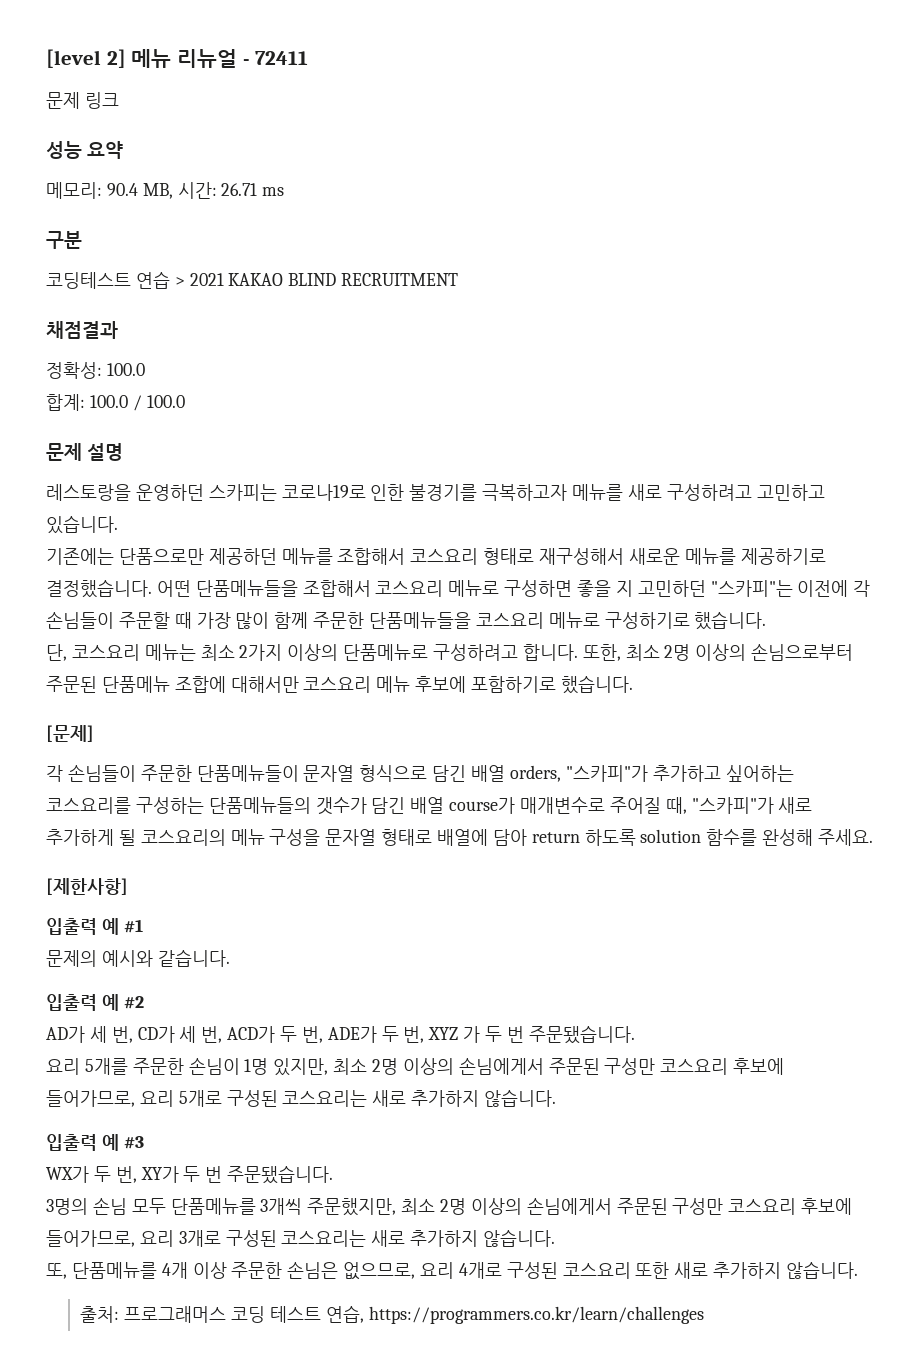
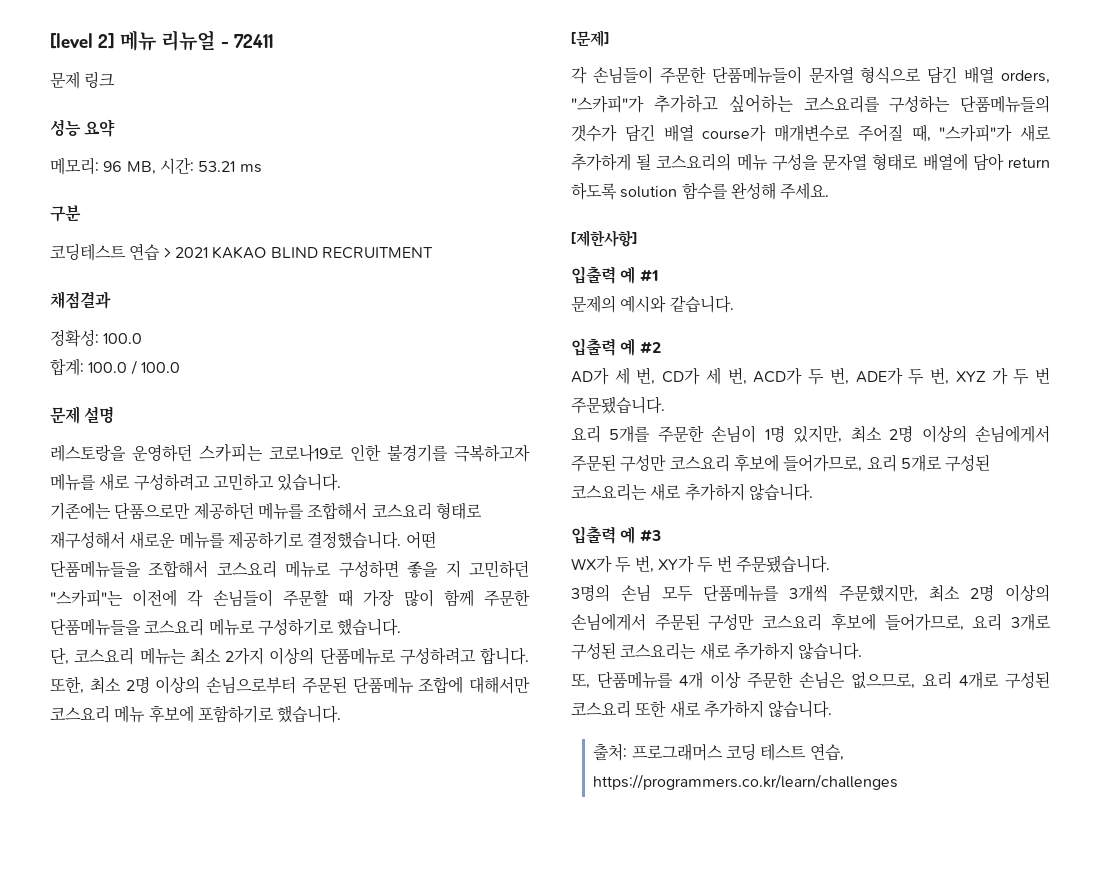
[106,183,138,196] 90.4 -> [103,161,123,172] 96
[221,183,258,196] 26.71 -> [198,161,236,172] 53.21

